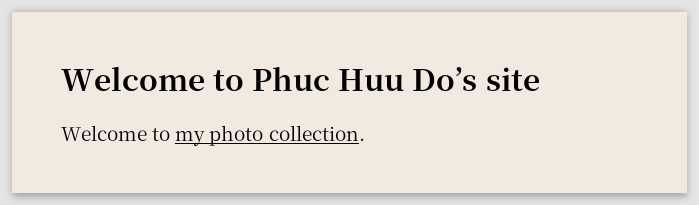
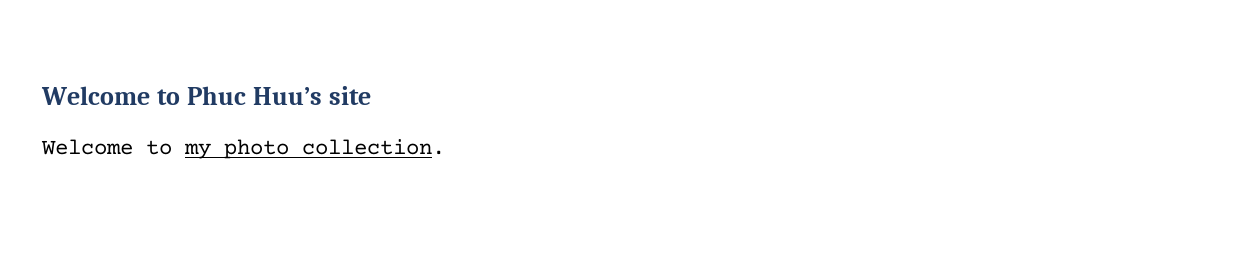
[338,66,478,91] Huu Do’s -> [253,87,323,105] Huu’s

